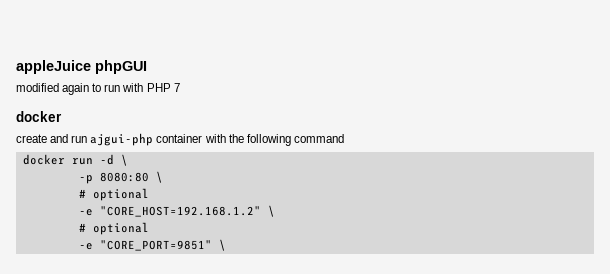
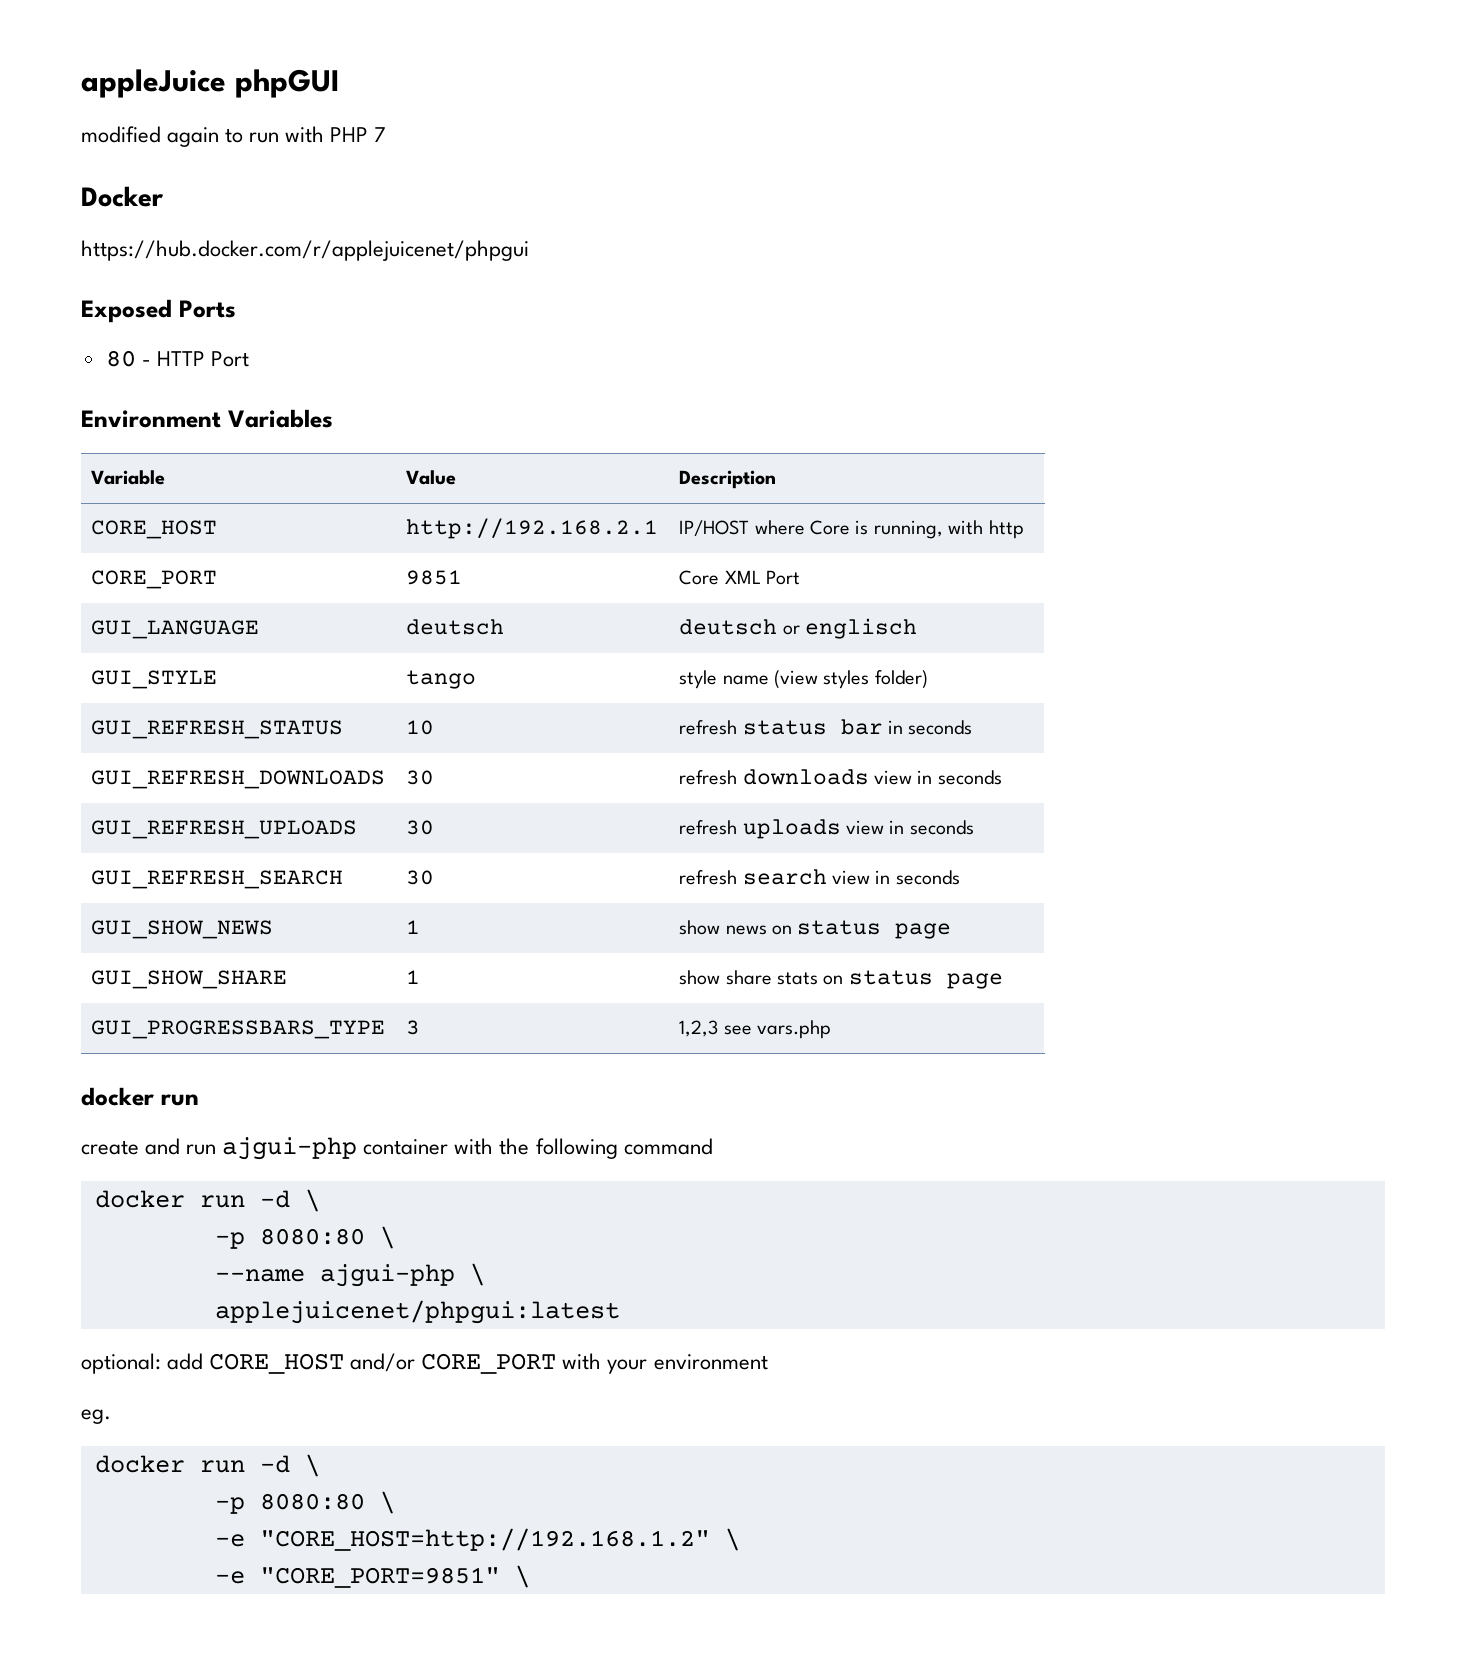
[16,111,62,122] // docker -> [81,186,164,207] [81,240,529,261] [81,299,236,323] [105,350,249,367] [81,409,333,428] [91,470,166,485] [406,470,457,485] [679,470,777,489] [91,520,218,539] [406,518,659,539] [679,520,1024,539] [91,570,218,589] [406,570,463,585] [679,570,800,585] [91,620,260,639] [406,619,505,635] [679,618,917,639] [91,670,218,689] [406,670,477,689] [679,670,928,689] [91,720,344,739] [406,720,435,735] [679,719,973,735] [91,770,386,789] [406,770,435,785] [679,769,1002,785] [91,820,358,839] [406,820,435,835] [679,819,974,839] [91,870,344,889] [406,870,435,885] [679,869,960,885] [91,920,274,939] [406,920,421,934] [679,920,952,939] [91,970,288,989] [406,970,421,984] [679,970,1003,989] [91,1020,386,1039] [406,1020,421,1035] [679,1020,831,1039] [81,1087,199,1106] // Docker // https://hub.docker.com/r/applejuicenet/phpgui // Exposed Ports // 80 - HTTP Port // Environment Variables // Variable | Value | Description // CORE_HOST | http://192.168.2.1 | IP/HOST where Core is running, with http // CORE_PORT | 9851 | Core XML Port // GUI_LANGUAGE | deutsch | deutsch or englisch // GUI_STYLE | tango | style name (view styles folder) // GUI_REFRESH_STATUS | 10 | refresh status bar in seconds // GUI_REFRESH_DOWNLOADS | 30 | refresh downloads view in seconds // GUI_REFRESH_UPLOADS | 30 | refresh uploads view in seconds // GUI_REFRESH_SEARCH | 30 | refresh search view in seconds // GUI_SHOW_NEWS | 1 | show news on status page // GUI_SHOW_SHARE | 1 | show share stats on status page // GUI_PROGRESSBARS_TYPE | 3 | 1,2,3 see vars.php // docker run
[78,188,149,201] [78,205,275,217] [78,222,149,235] # optional // -e "CORE_HOST=192.168.1.2" \ // # optional -> [214,1263,485,1287] [214,1300,620,1324] [81,1353,768,1374] [81,1409,111,1424] [94,1454,320,1477] [214,1491,395,1514] [214,1528,740,1551] --name ajgui-php \ // applejuicenet/phpgui:latest // optional: add CORE_HOST and/or CORE_PORT with your environment // eg. // docker run -d \ // -p 8080:80 \ // -e "CORE_HOST=http://192.168.1.2" \

